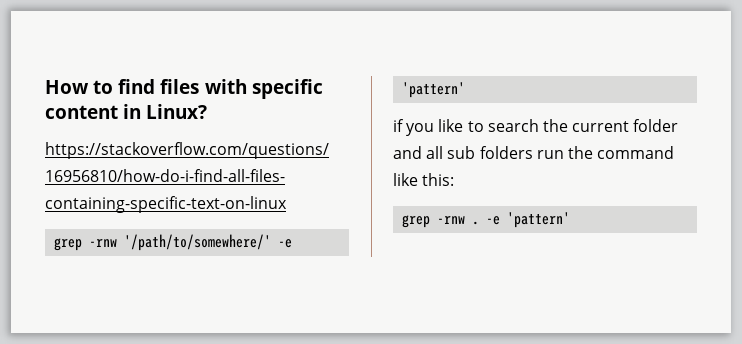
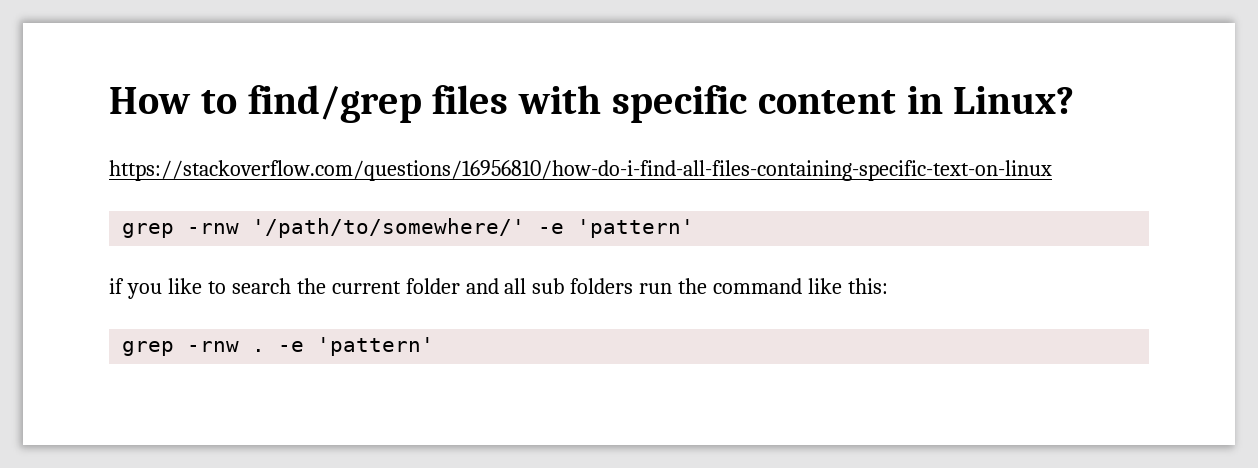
[118,79,156,94] find -> [247,85,422,123] find/grep

